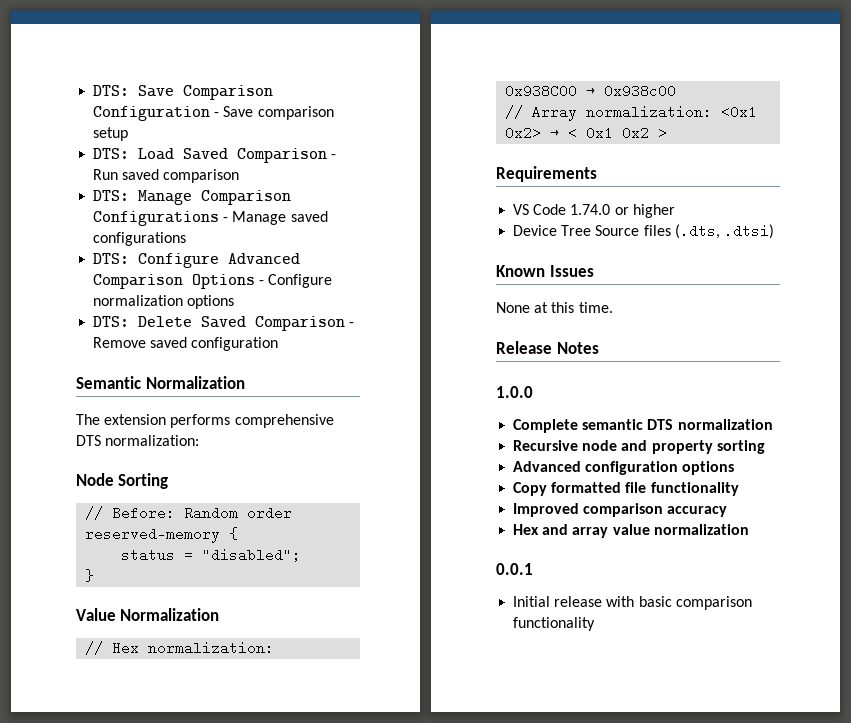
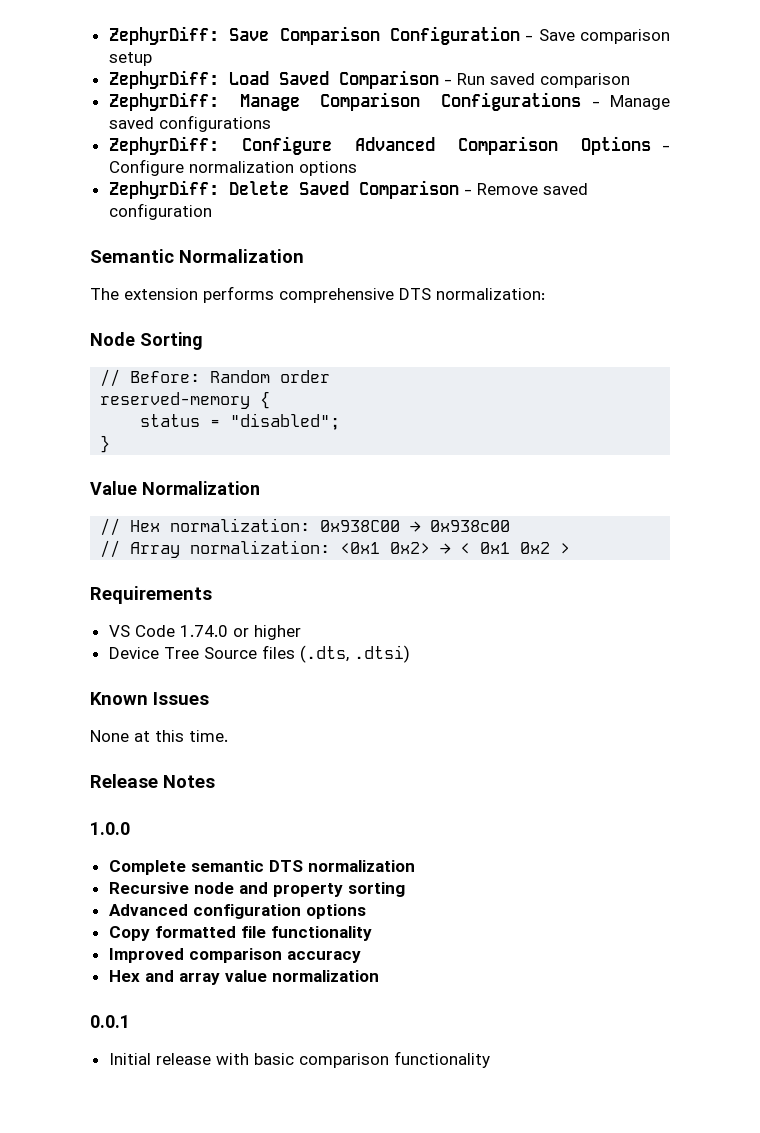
[93,85,130,96] DTS: -> [108,26,219,45] ZephyrDiff:
[93,148,130,159] DTS: -> [108,70,219,89] ZephyrDiff:
[93,190,130,201] DTS: -> [108,92,219,111] ZephyrDiff:
[93,253,130,264] DTS: -> [108,136,219,155] ZephyrDiff:
[93,316,130,327] DTS: -> [108,180,219,199] ZephyrDiff:

